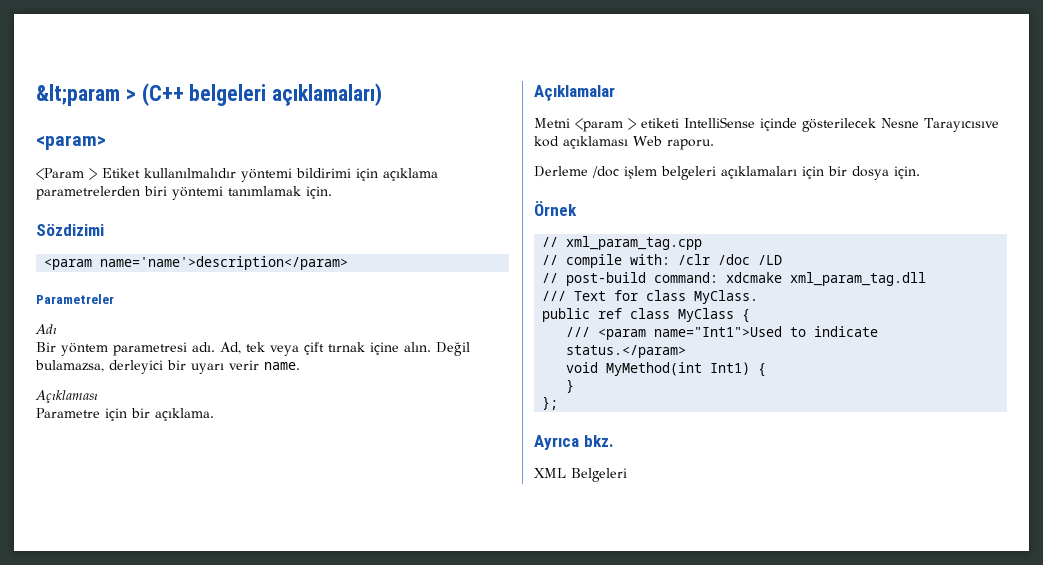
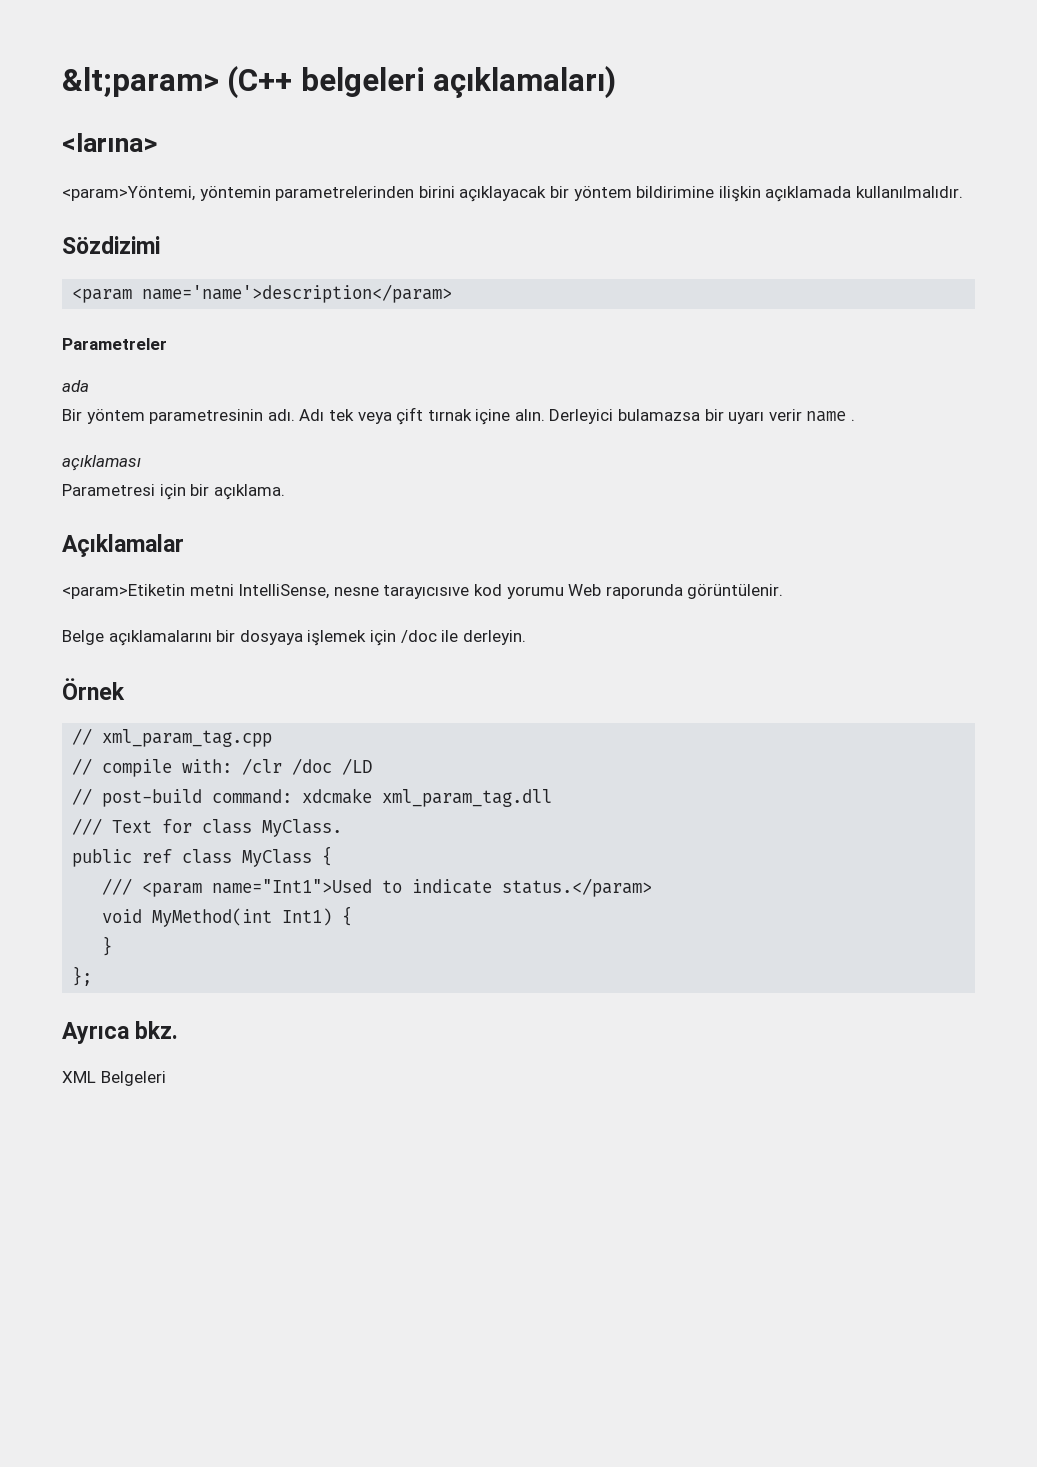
[36,84,136,106] &lt;param > -> [62,67,219,97] &lt;param>
[36,135,106,150] [36,168,438,182] [36,186,332,200] <param> // <Param > Etiket kullanılmalıdır yöntemi bildirimi için açıklama parametrelerden biri yöntemi tanımlamak için. -> [62,133,157,152] [62,186,963,202] <larına> // <param>Yöntemi, yöntemin parametrelerinden birini açıklayacak bir yöntem bildirimine ilişkin açıklamada kullanılmalıdır.
[35,324,57,334] Adı -> [62,380,89,392] ada
[113,342,241,356] parametresi adı. Ad, -> [149,409,325,424] parametresinin adı. Adı
[436,342,470,356] [35,360,300,374] [35,390,98,403] [36,408,214,421] [534,85,615,101] [534,117,999,132] [534,136,714,150] [534,166,920,180] Değil bulamazsa, derleyici bir uyarı verir name. // Açıklaması // Parametre için bir açıklama. // Açıklamalar // Metni <param > etiketi IntelliSense içinde gösterilecek Nesne Tarayıcısıve kod açıklaması Web raporu. // Derleme /doc işlem belgeleri açıklamaları için bir dosya için. -> [549,409,856,424] [62,455,141,471] [62,484,285,500] [62,534,184,557] [62,584,784,599] [62,630,526,646] Derleyici bulamazsa bir uyarı verir name . // açıklaması // Parametresi için bir açıklama. // Açıklamalar // <param>Etiketin metni IntelliSense, nesne tarayıcısıve kod yorumu Web raporunda görüntülenir. // Belge açıklamalarını bir dosyaya işlemek için /doc ile derleyin.

